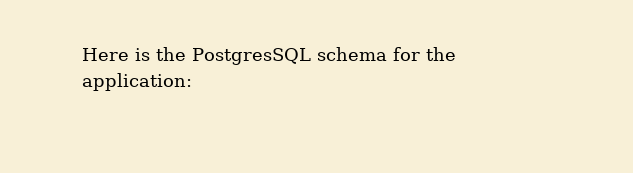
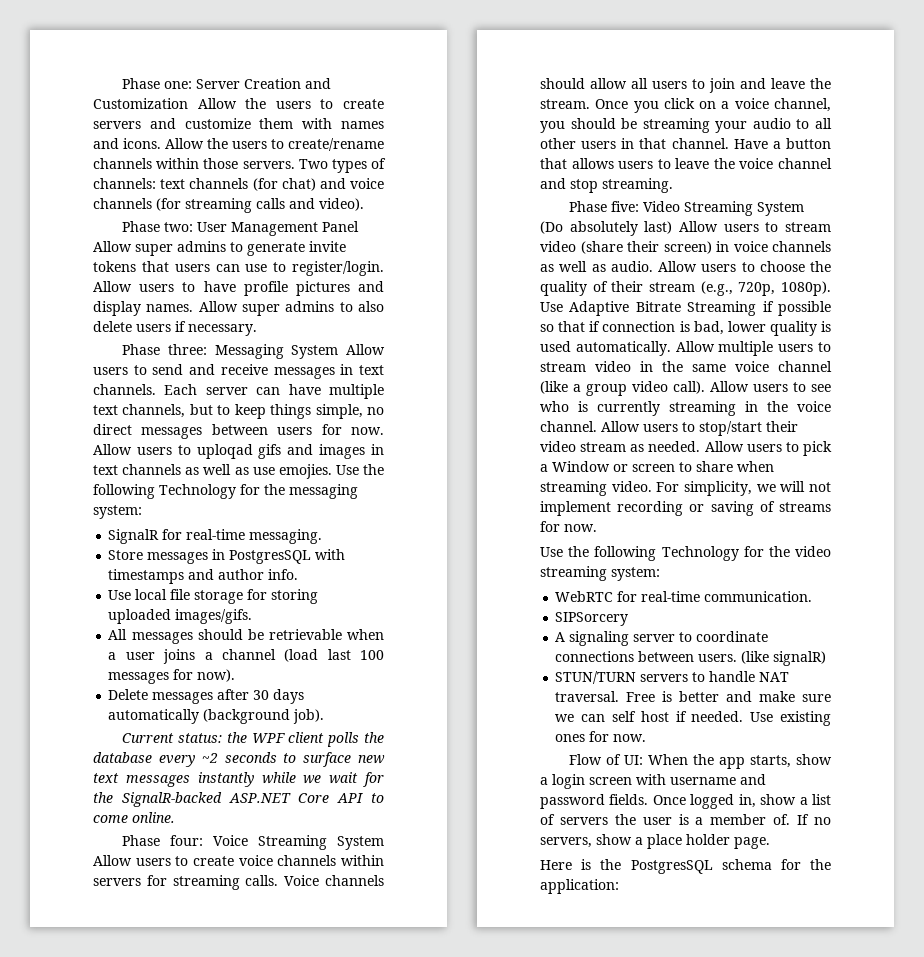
(82, 54) none -> [122,78,332,89] [93,98,384,109] [93,118,384,129] [93,138,384,151] [93,158,386,173] [93,178,384,191] [93,198,364,213] [122,221,360,236] [93,241,346,256] [93,261,384,276] [93,281,384,296] [93,301,385,316] [93,321,257,336] [122,344,385,359] [93,364,384,379] [93,384,384,399] [93,404,384,419] [93,424,384,439] [93,444,384,459] [93,464,384,479] [93,484,358,499] [93,505,142,519] [108,529,323,544] [108,549,346,564] [108,569,299,584] [108,589,319,604] [108,609,253,624] [108,629,384,644] [108,649,384,664] [108,669,236,684] [108,689,305,704] [108,709,325,724] [122,732,385,747] [93,752,385,767] [93,772,385,787] [93,792,385,807] [93,812,175,823] [122,835,384,850] [93,855,384,866] [93,875,384,890] [540,78,831,93] [540,98,831,113] [540,118,832,133] [540,138,831,149] [540,158,832,169] [540,178,673,193] [569,201,805,216] [540,221,831,236] [540,241,831,254] [540,261,831,272] [540,281,831,296] [540,301,831,316] [540,321,831,336] [540,341,831,356] [540,361,832,372] [540,381,831,396] [540,401,831,416] [540,421,798,436] [540,441,832,456] [540,461,774,472] [540,481,831,496] [540,501,831,516] [540,521,597,532] [540,546,831,561] [540,566,660,581] [555,591,813,602] [555,612,629,626] [555,631,769,646] [555,651,827,666] [555,671,790,684] [555,691,831,702] [555,711,831,726] [555,731,647,742] [569,754,832,769] [540,774,766,789] [540,794,831,809] [540,814,831,825] [540,834,770,849] Phase one: Server Creation and Customization Allow the users to create servers and customize them with names and icons. Allow the users to create/rename channels within those servers. Two types of channels: text channels (for chat) and voice channels (for streaming calls and video). // Phase two: User Management Panel Allow super admins to generate invite tokens that users can use to register/login. Allow users to have profile pictures and display names. Allow super admins to also delete users if necessary. // Phase three: Messaging System Allow users to send and receive messages in text channels. Each server can have multiple text channels, but to keep things simple, no direct messages between users for now. Allow users to uploqad gifs and images in text channels as well as use emojies. Use the following Technology for the messaging system: // SignalR for real-time messaging. // Store messages in PostgresSQL with timestamps and author info. // Use local file storage for storing uploaded images/gifs. // All messages should be retrievable when a user joins a channel (load last 100 messages for now). // Delete messages after 30 days automatically (background job). // Current status: the WPF client polls the database every ~2 seconds to surface new text messages instantly while we wait for the SignalR-backed ASP.NET Core API to come online. // Phase four: Voice Streaming System Allow users to create voice channels within servers for streaming calls. Voice channels should allow all users to join and leave the stream. Once you click on a voice channel, you should be streaming your audio to all other users in that channel. Have a button that allows users to leave the voice channel and stop streaming. // Phase five: Video Streaming System (Do absolutely last) Allow users to stream video (share their screen) in voice channels as well as audio. Allow users to choose the quality of their stream (e.g., 720p, 1080p). Use Adaptive Bitrate Streaming if possible so that if connection is bad, lower quality is used automatically. Allow multiple users to stream video in the same voice channel (like a group video call). Allow users to see who is currently streaming in the voice channel. Allow users to stop/start their video stream as needed. Allow users to pick a Window or screen to share when streaming video. For simplicity, we will not implement recording or saving of streams for now. // Use the following Technology for the video streaming system: // WebRTC for real-time communication. // SIPSorcery // A signaling server to coordinate connections between users. (like signalR) // STUN/TURN servers to handle NAT traversal. Free is better and make sure we can self host if needed. Use existing ones for now. // Flow of UI: When the app starts, show a login screen with username and password fields. Once logged in, show a list of servers the user is a member of. If no servers, show a place holder page. //

